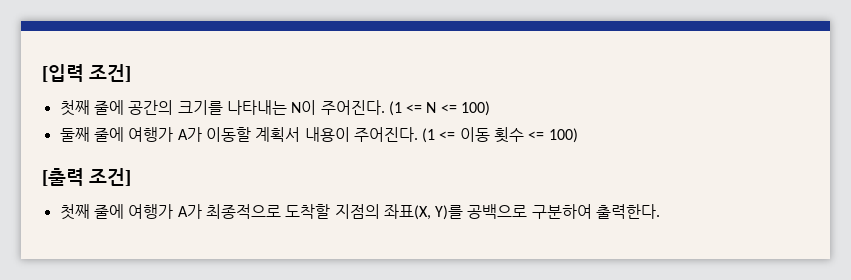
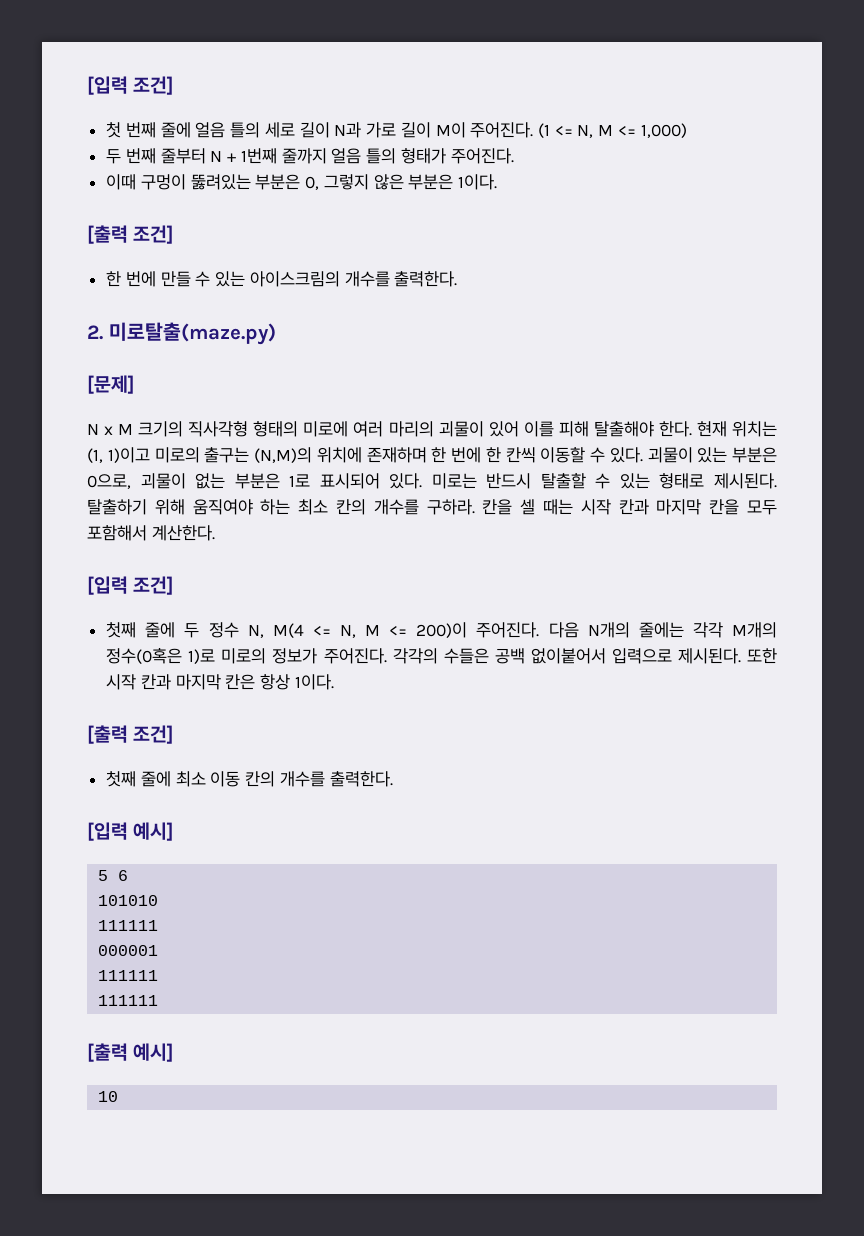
[42,64,131,82] [59,100,491,116] [59,127,578,143] [42,168,131,186] [59,204,661,220] [입력 조건] // 첫째 줄에 공간의 크기를 나타내는 N이 주어진다. (1 <= N <= 100) // 둘째 줄에 여행가 A가 이동할 계획서 내용이 주어진다. (1 <= 이동 횟수 <= 100) // [출력 조건] // 첫째 줄에 여행가 A가 최종적으로 도착할 지점의 좌표(X, Y)를 공백으로 구분하여 출력한다. -> [87,76,175,95] [106,122,687,138] [106,148,514,164] [106,174,498,190] [87,225,175,244] [106,271,458,287] [87,322,276,345] [87,375,135,394] [87,421,777,437] [87,447,777,463] [87,473,778,489] [87,499,777,515] [87,525,215,541] [87,576,175,595] [106,622,777,638] [106,647,778,664] [106,674,334,690] [87,725,175,744] [106,771,393,787] [87,822,175,841] [97,870,128,881] [97,895,158,906] [97,920,158,931] [97,945,158,956] [97,970,158,981] [97,995,158,1006] [87,1043,175,1062] [97,1091,118,1102] [입력 조건] // 첫 번째 줄에 얼음 틀의 세로 길이 N과 가로 길이 M이 주어진다. (1 <= N, M <= 1,000) // 두 번째 줄부터 N + 1번째 줄까지 얼음 틀의 형태가 주어진다. // 이때 구멍이 뚫려있는 부분은 0, 그렇지 않은 부분은 1이다. // [출력 조건] // 한 번에 만들 수 있는 아이스크림의 개수를 출력한다. // 2. 미로탈출(maze.py) // [문제] // N x M 크기의 직사각형 형태의 미로에 여러 마리의 괴물이 있어 이를 피해 탈출해야 한다. 현재 위치는 (1, 1)이고 미로의 출구는 (N,M)의 위치에 존재하며 한 번에 한 칸씩 이동할 수 있다. 괴물이 있는 부분은 0으로, 괴물이 없는 부분은 1로 표시되어 있다. 미로는 반드시 탈출할 수 있는 형태로 제시된다. 탈출하기 위해 움직여야 하는 최소 칸의 개수를 구하라. 칸을 셀 때는 시작 칸과 마지막 칸을 모두 포함해서 계산한다. // [입력 조건] // 첫째 줄에 두 정수 N, M(4 <= N, M <= 200)이 주어진다. 다음 N개의 줄에는 각각 M개의 정수(0혹은 1)로 미로의 정보가 주어진다. 각각의 수들은 공백 없이붙어서 입력으로 제시된다. 또한 시작 칸과 마지막 칸은 항상 1이다. // [출력 조건] // 첫째 줄에 최소 이동 칸의 개수를 출력한다. // [입력 예시] // 5 6 // 101010 // 111111 // 000001 // 111111 // 111111 // [출력 예시] // 10

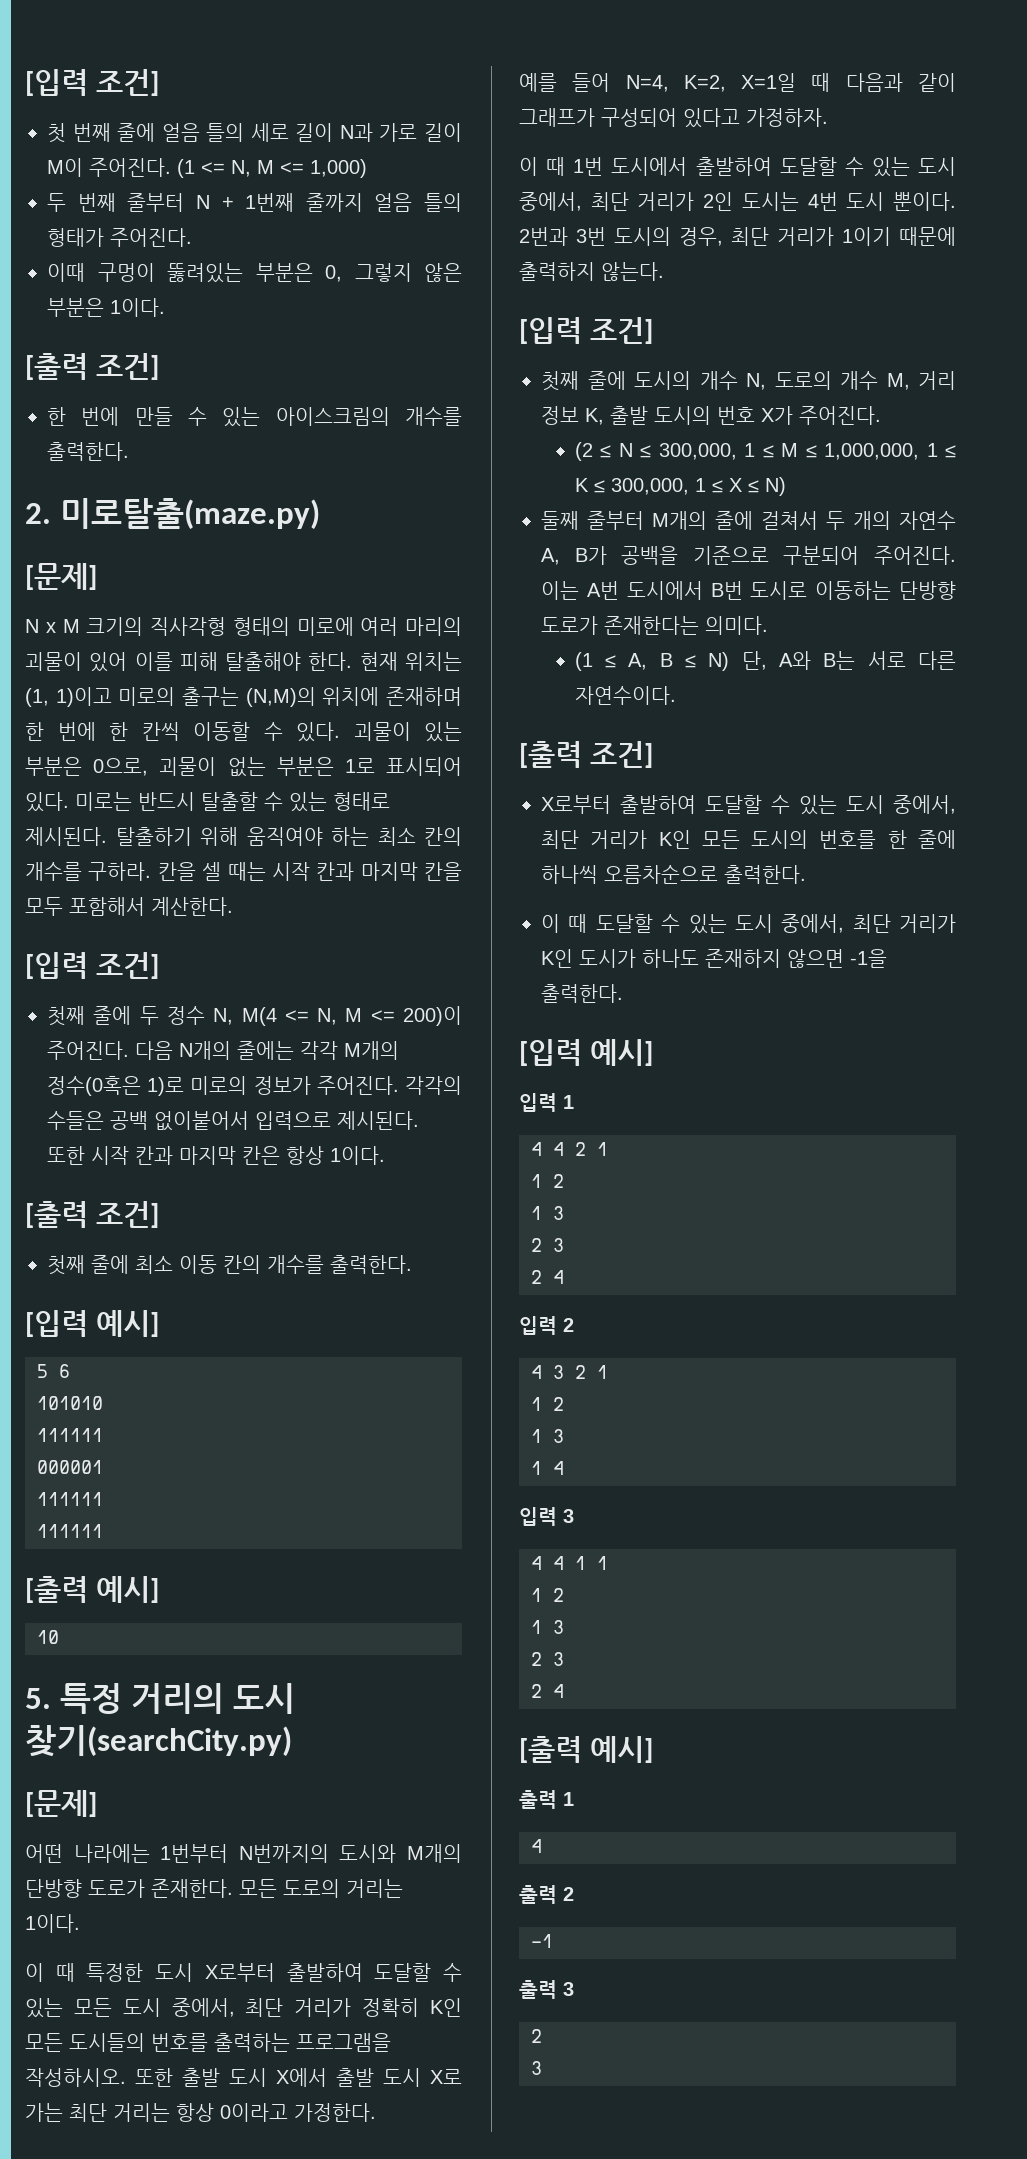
(118, 1096) none -> [25,1683,295,1714] [25,1725,292,1757] [25,1790,97,1817] [25,1844,462,1863] [25,1879,403,1898] [25,1914,80,1933] [25,1963,462,1982] [25,1998,462,2018] [25,2033,391,2052] [25,2068,462,2087] [25,2103,376,2122] [519,73,956,92] [519,108,828,128] [519,157,956,177] [519,192,956,211] [519,227,956,246] [519,262,664,281] [519,317,653,344] [541,371,956,391] [541,406,881,425] [574,442,956,461] [574,477,786,496] [541,511,956,530] [541,546,956,565] [541,581,956,600] [541,616,768,635] [574,651,956,671] [574,686,676,705] [519,741,653,768] [541,795,956,815] [541,830,956,849] [541,864,806,884] [541,914,956,934] [541,949,887,968] [541,984,623,1003] [519,1039,653,1066] [519,1093,574,1112] [531,1142,608,1156] [531,1174,564,1188] [531,1206,564,1220] [531,1238,564,1252] [531,1270,564,1284] [519,1316,574,1335] [531,1365,608,1379] [531,1397,564,1411] [531,1429,564,1443] [531,1461,564,1475] [519,1507,574,1526] [531,1556,608,1570] [531,1588,564,1602] [531,1620,564,1634] [531,1652,564,1666] [531,1684,564,1698] [519,1736,653,1763] [519,1790,574,1809] [531,1839,542,1853] [519,1885,574,1904] [531,1934,553,1948] [519,1980,574,1999] [531,2029,542,2043] [531,2061,542,2075] // 5. 특정 거리의 도시 찾기(searchCity.py) // [문제] // 어떤 나라에는 1번부터 N번까지의 도시와 M개의 단방향 도로가 존재한다. 모든 도로의 거리는 1이다. // 이 때 특정한 도시 X로부터 출발하여 도달할 수 있는 모든 도시 중에서, 최단 거리가 정확히 K인 모든 도시들의 번호를 출력하는 프로그램을 작성하시오. 또한 출발 도시 X에서 출발 도시 X로 가는 최단 거리는 항상 0이라고 가정한다. // 예를 들어 N=4, K=2, X=1일 때 다음과 같이 그래프가 구성되어 있다고 가정하자. // 이 때 1번 도시에서 출발하여 도달할 수 있는 도시 중에서, 최단 거리가 2인 도시는 4번 도시 뿐이다. 2번과 3번 도시의 경우, 최단 거리가 1이기 때문에 출력하지 않는다. // [입력 조건] // 첫째 줄에 도시의 개수 N, 도로의 개수 M, 거리 정보 K, 출발 도시의 번호 X가 주어진다. // (2 ≤ N ≤ 300,000, 1 ≤ M ≤ 1,000,000, 1 ≤ K ≤ 300,000, 1 ≤ X ≤ N) // 둘째 줄부터 M개의 줄에 걸쳐서 두 개의 자연수 A, B가 공백을 기준으로 구분되어 주어진다. 이는 A번 도시에서 B번 도시로 이동하는 단방향 도로가 존재한다는 의미다. // (1 ≤ A, B ≤ N) 단, A와 B는 서로 다른 자연수이다. // [출력 조건] // X로부터 출발하여 도달할 수 있는 도시 중에서, 최단 거리가 K인 모든 도시의 번호를 한 줄에 하나씩 오름차순으로 출력한다. // 이 때 도달할 수 있는 도시 중에서, 최단 거리가 K인 도시가 하나도 존재하지 않으면 -1을 출력한다. // [입력 예시] // 입력 1 // 4 4 2 1 // 1 2 // 1 3 // 2 3 // 2 4 // 입력 2 // 4 3 2 1 // 1 2 // 1 3 // 1 4 // 입력 3 // 4 4 1 1 // 1 2 // 1 3 // 2 3 // 2 4 // [출력 예시] // 출력 1 // 4 // 출력 2 // -1 // 출력 3 // 2 // 3

